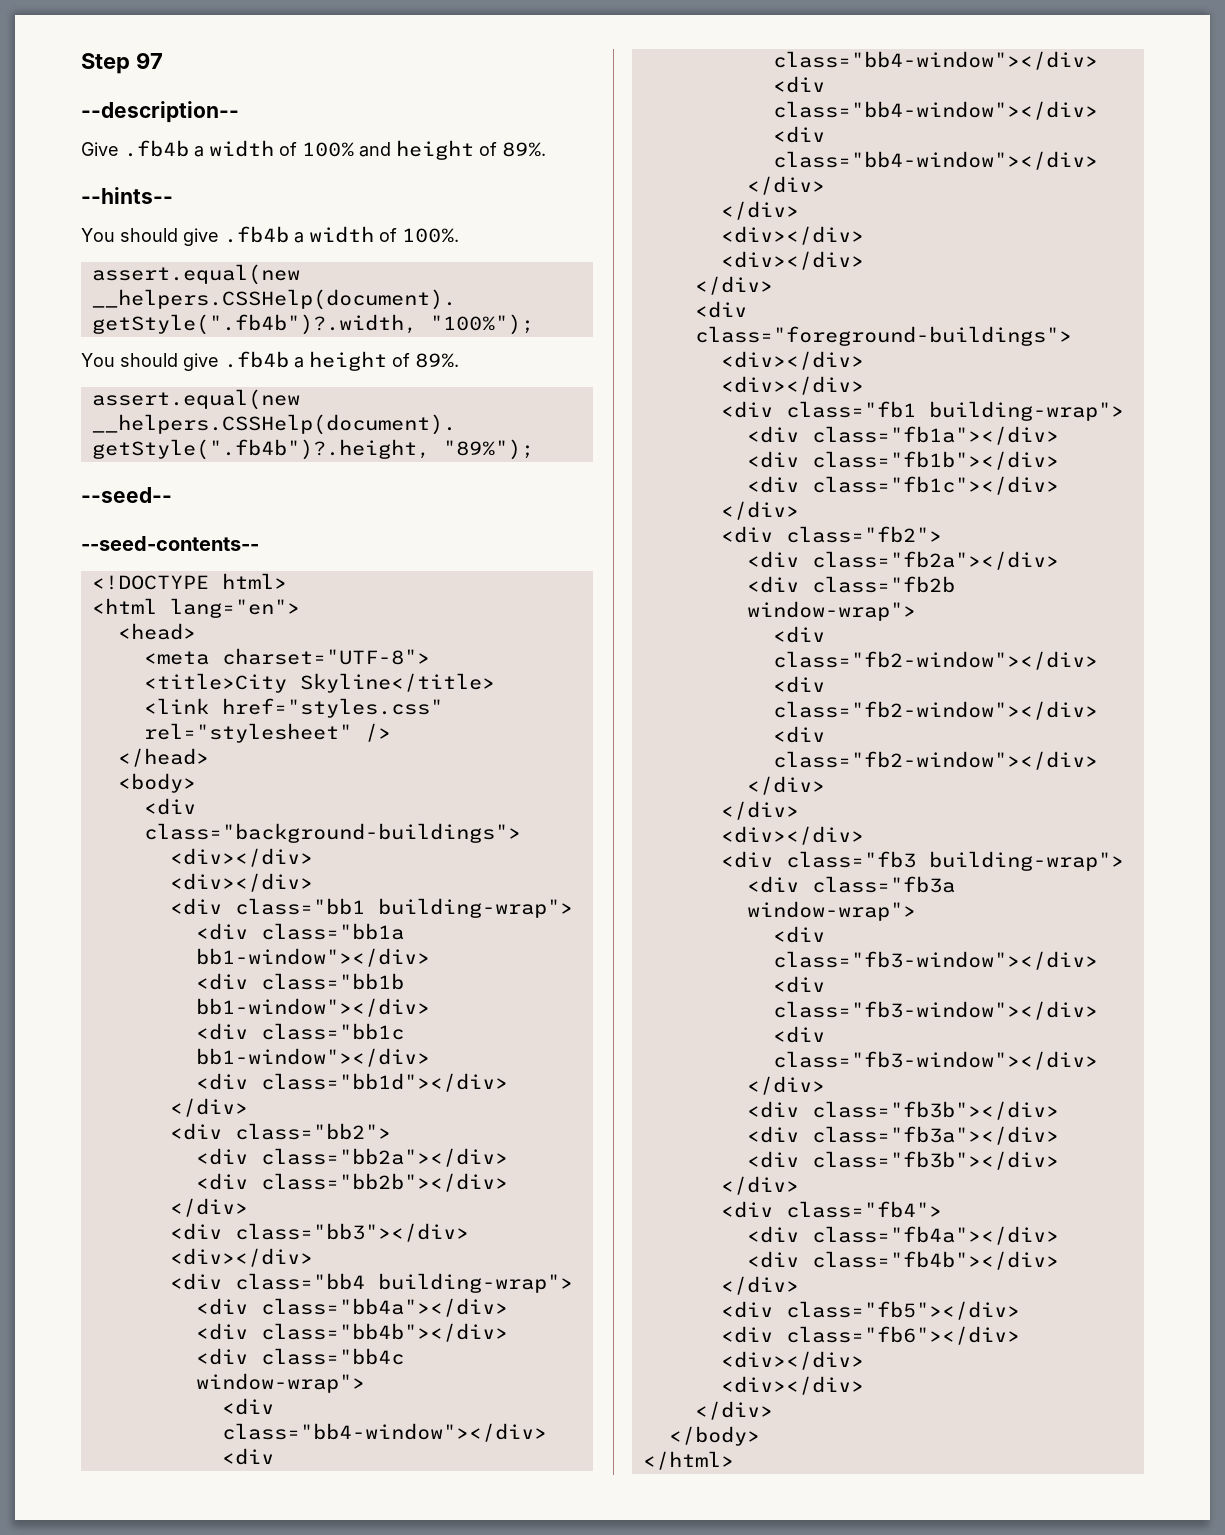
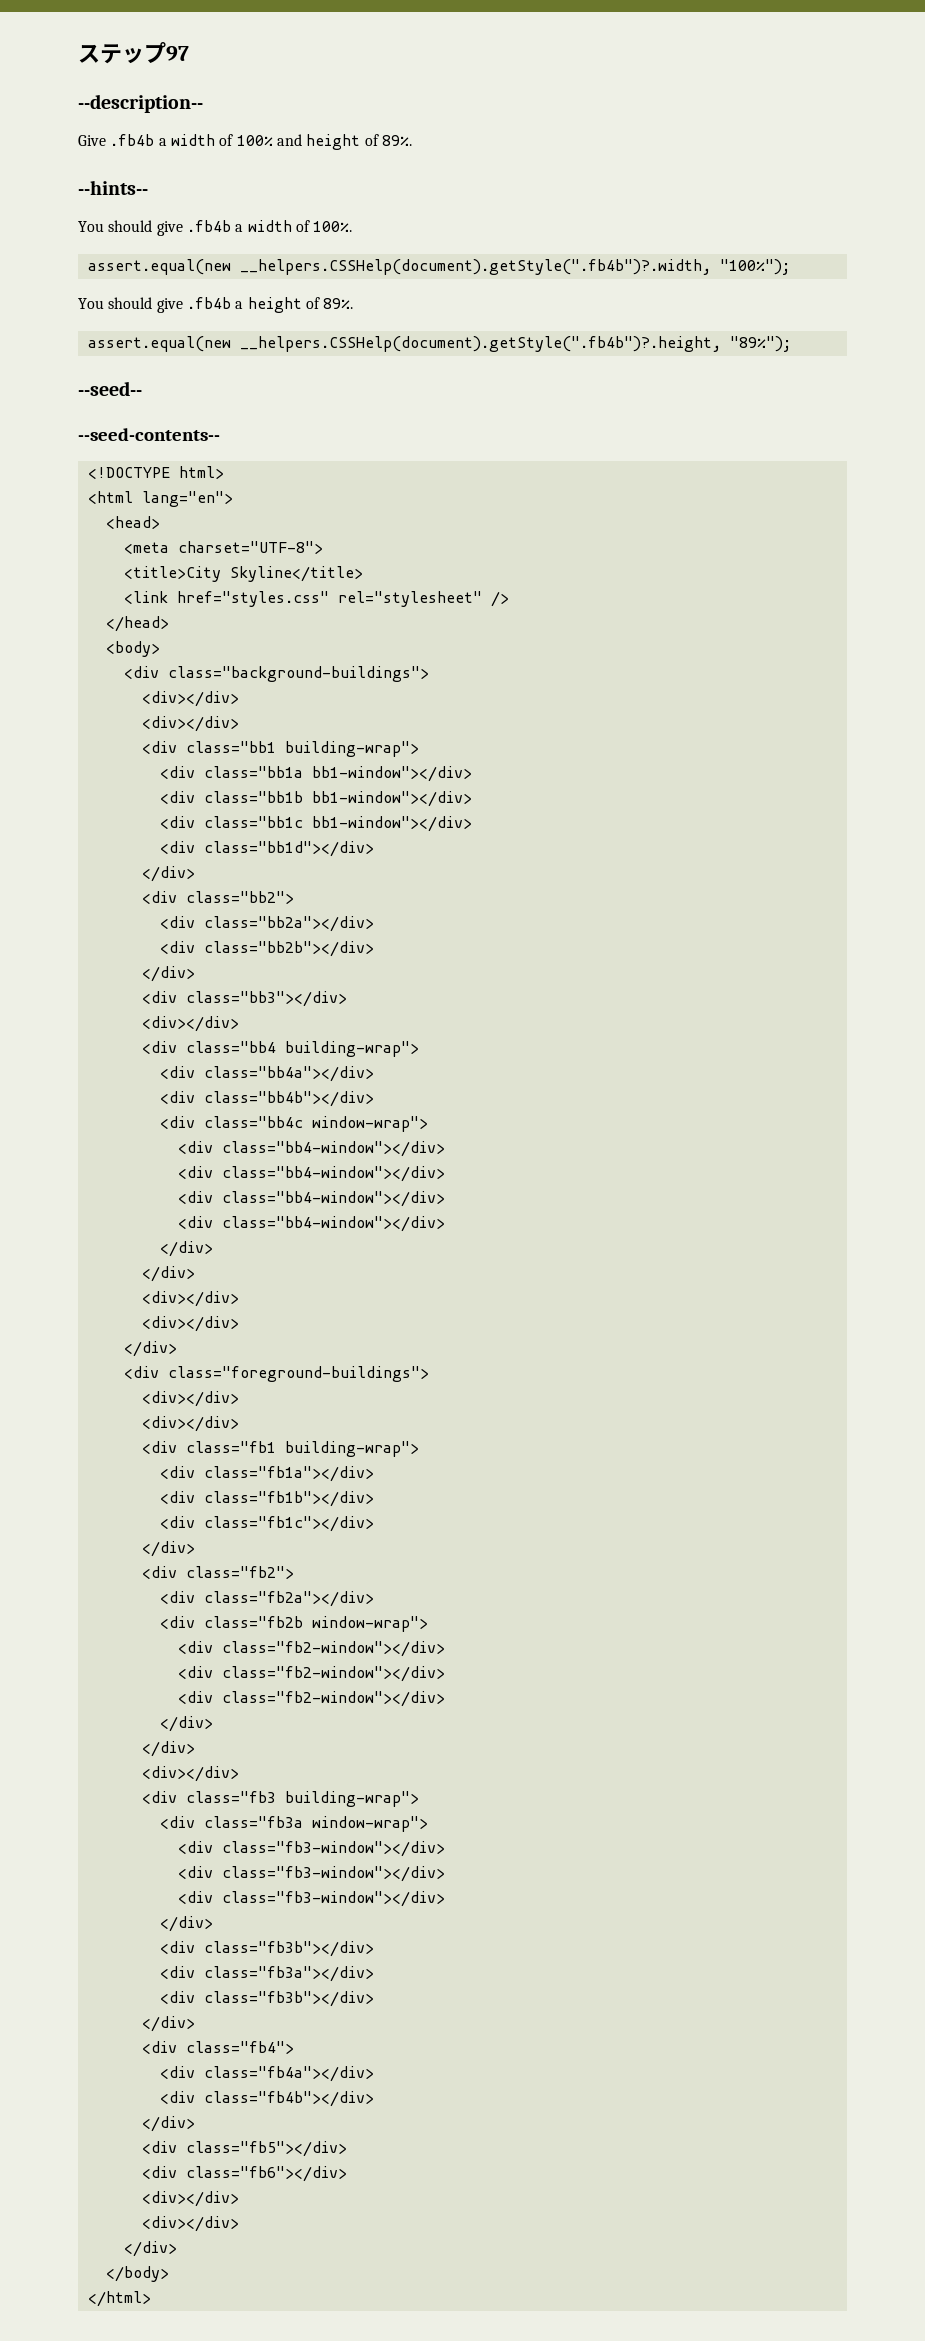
[81,53,130,74] Step -> [78,42,166,64] ステップ

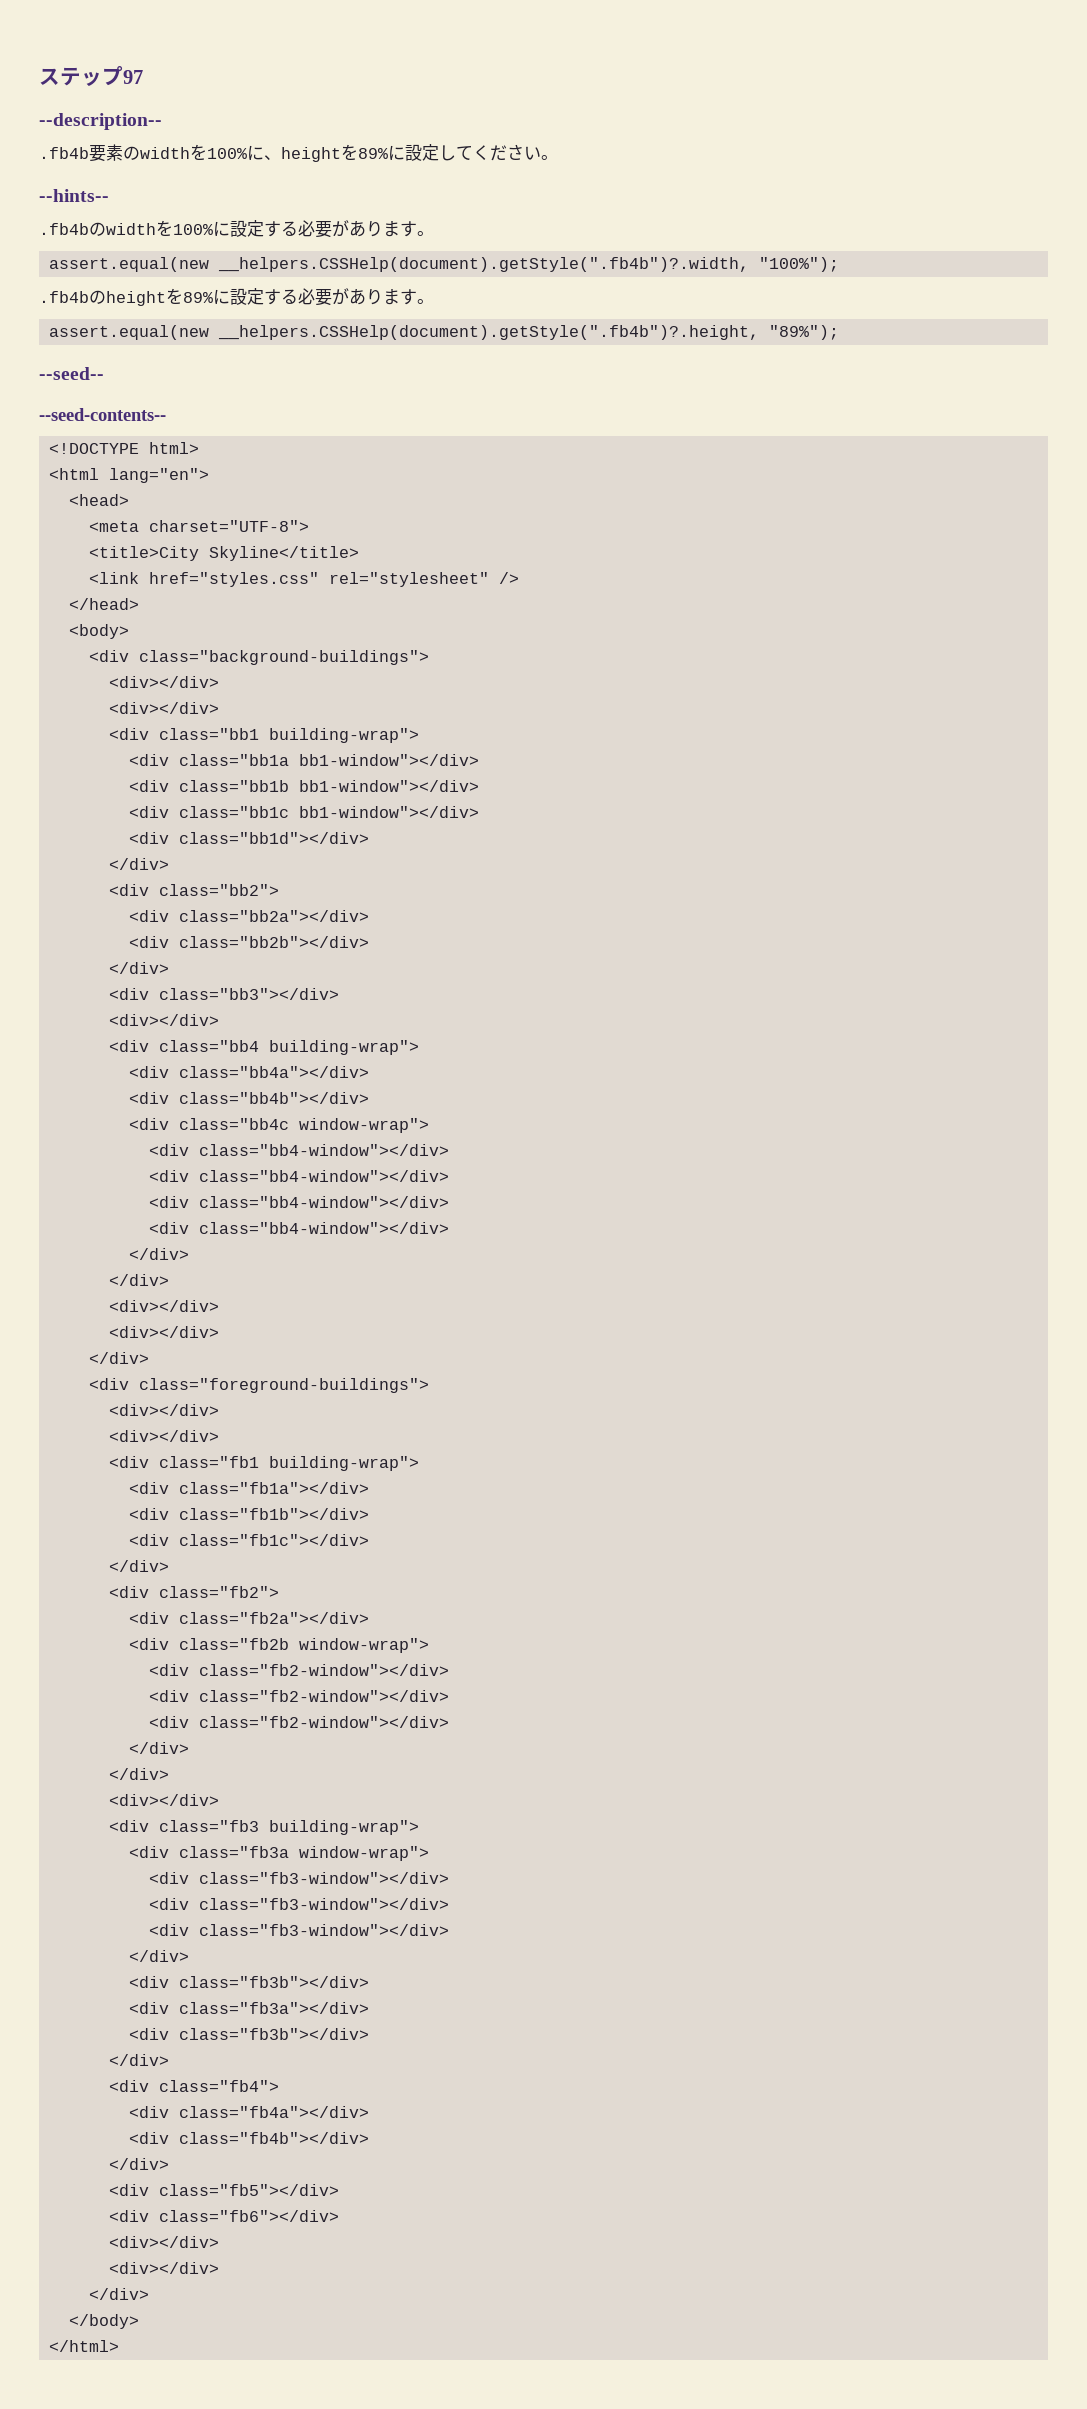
[78,134,412,150] [78,180,148,195] [78,220,353,236] [87,259,790,275] [78,297,354,313] Give .fb4b a width of 100% and height of 89%. // --hints-- // You should give .fb4b a width of 100%. // assert.equal(new __helpers.CSSHelp(document).getStyle(".fb4b")?.width, "100%"); // You should give .fb4b a height of 89%. -> [39,144,558,162] [39,189,109,202] [39,220,434,238] [49,257,840,272] [39,288,434,306] .fb4b要素のwidthを100%に、heightを89%に設定してください。 // --hints-- // .fb4bのwidthを100%に設定する必要があります。 // assert.equal(new __helpers.CSSHelp(document).getStyle(".fb4b")?.width, "100%"); // .fb4bのheightを89%に設定する必要があります。

